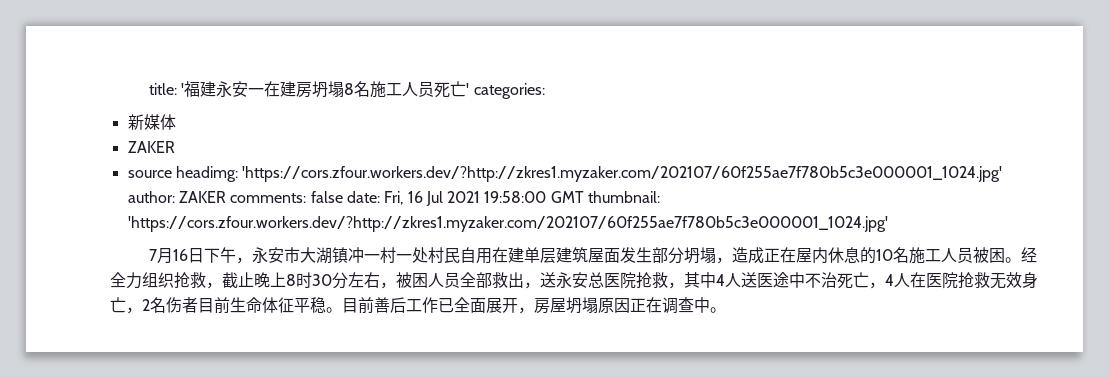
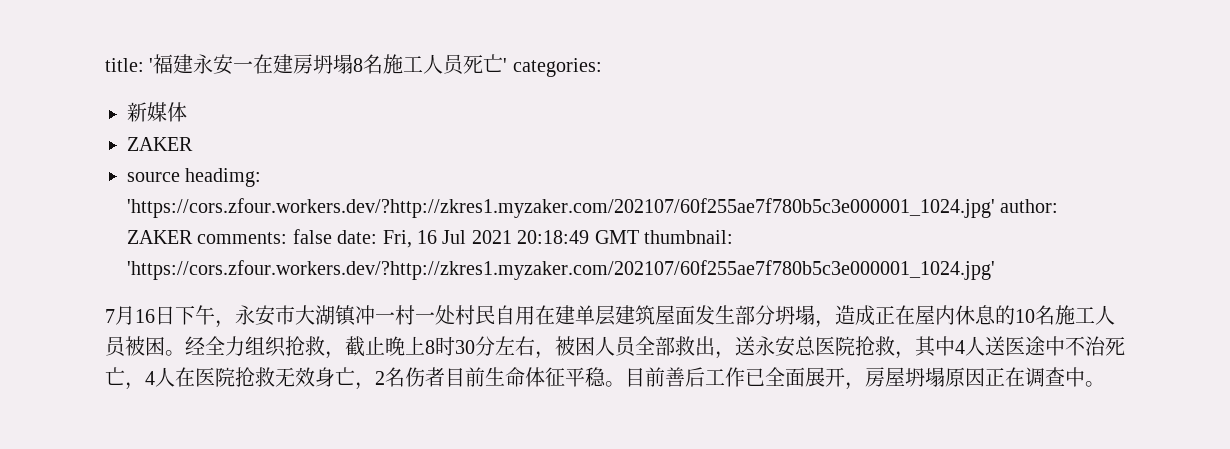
[484,191,547,203] 19:58:00 -> [517,230,590,244] 20:18:49

